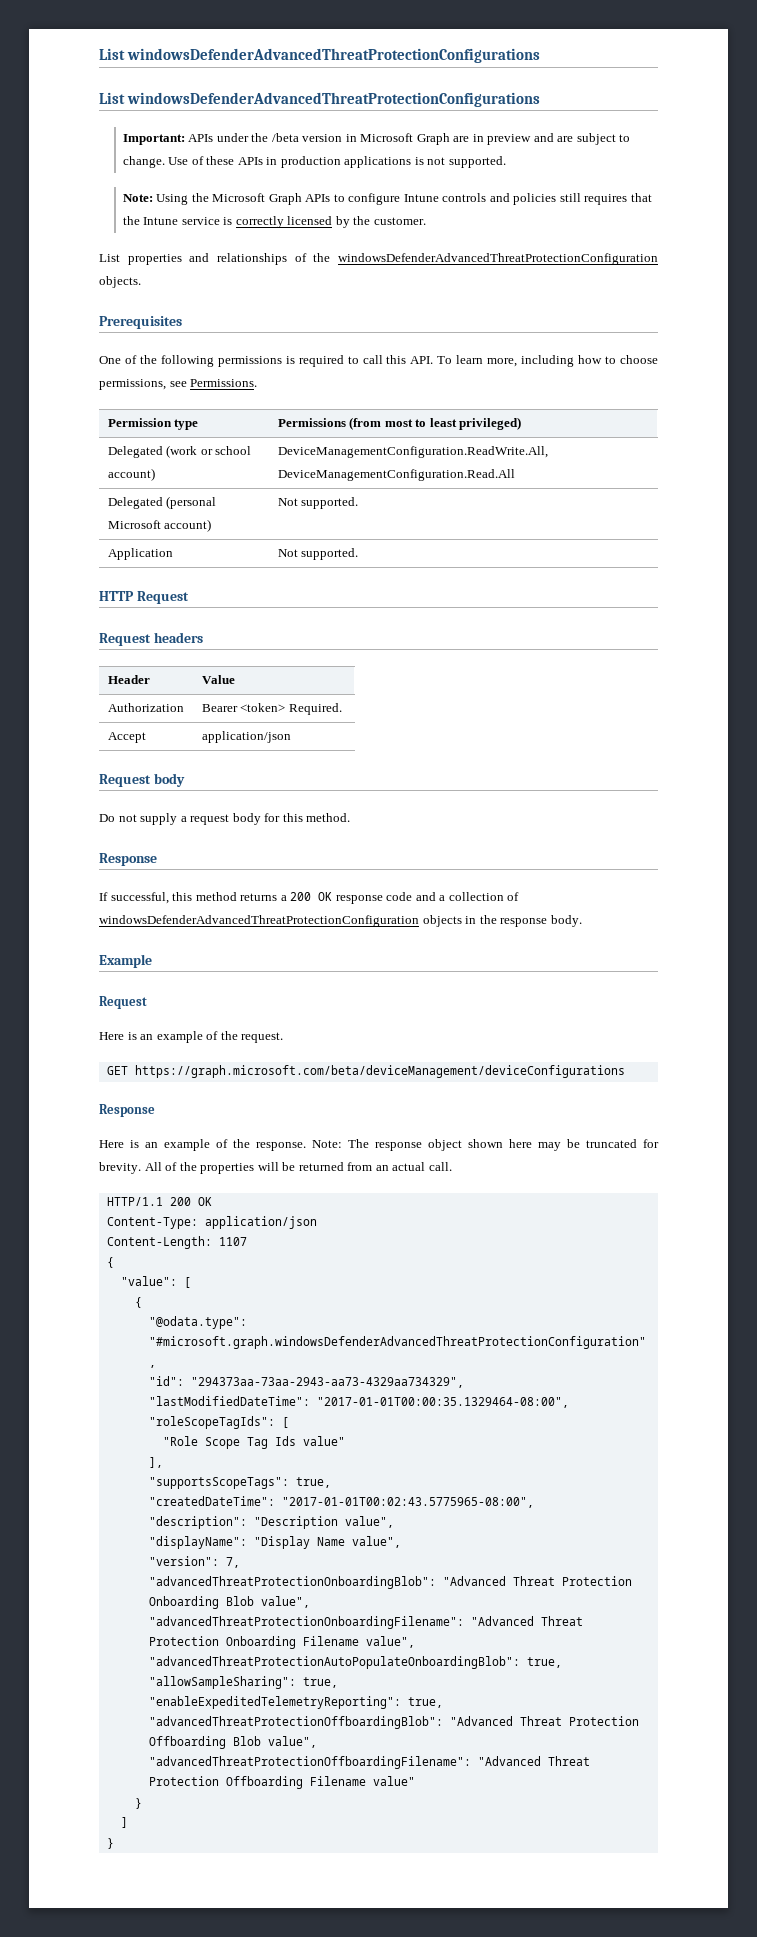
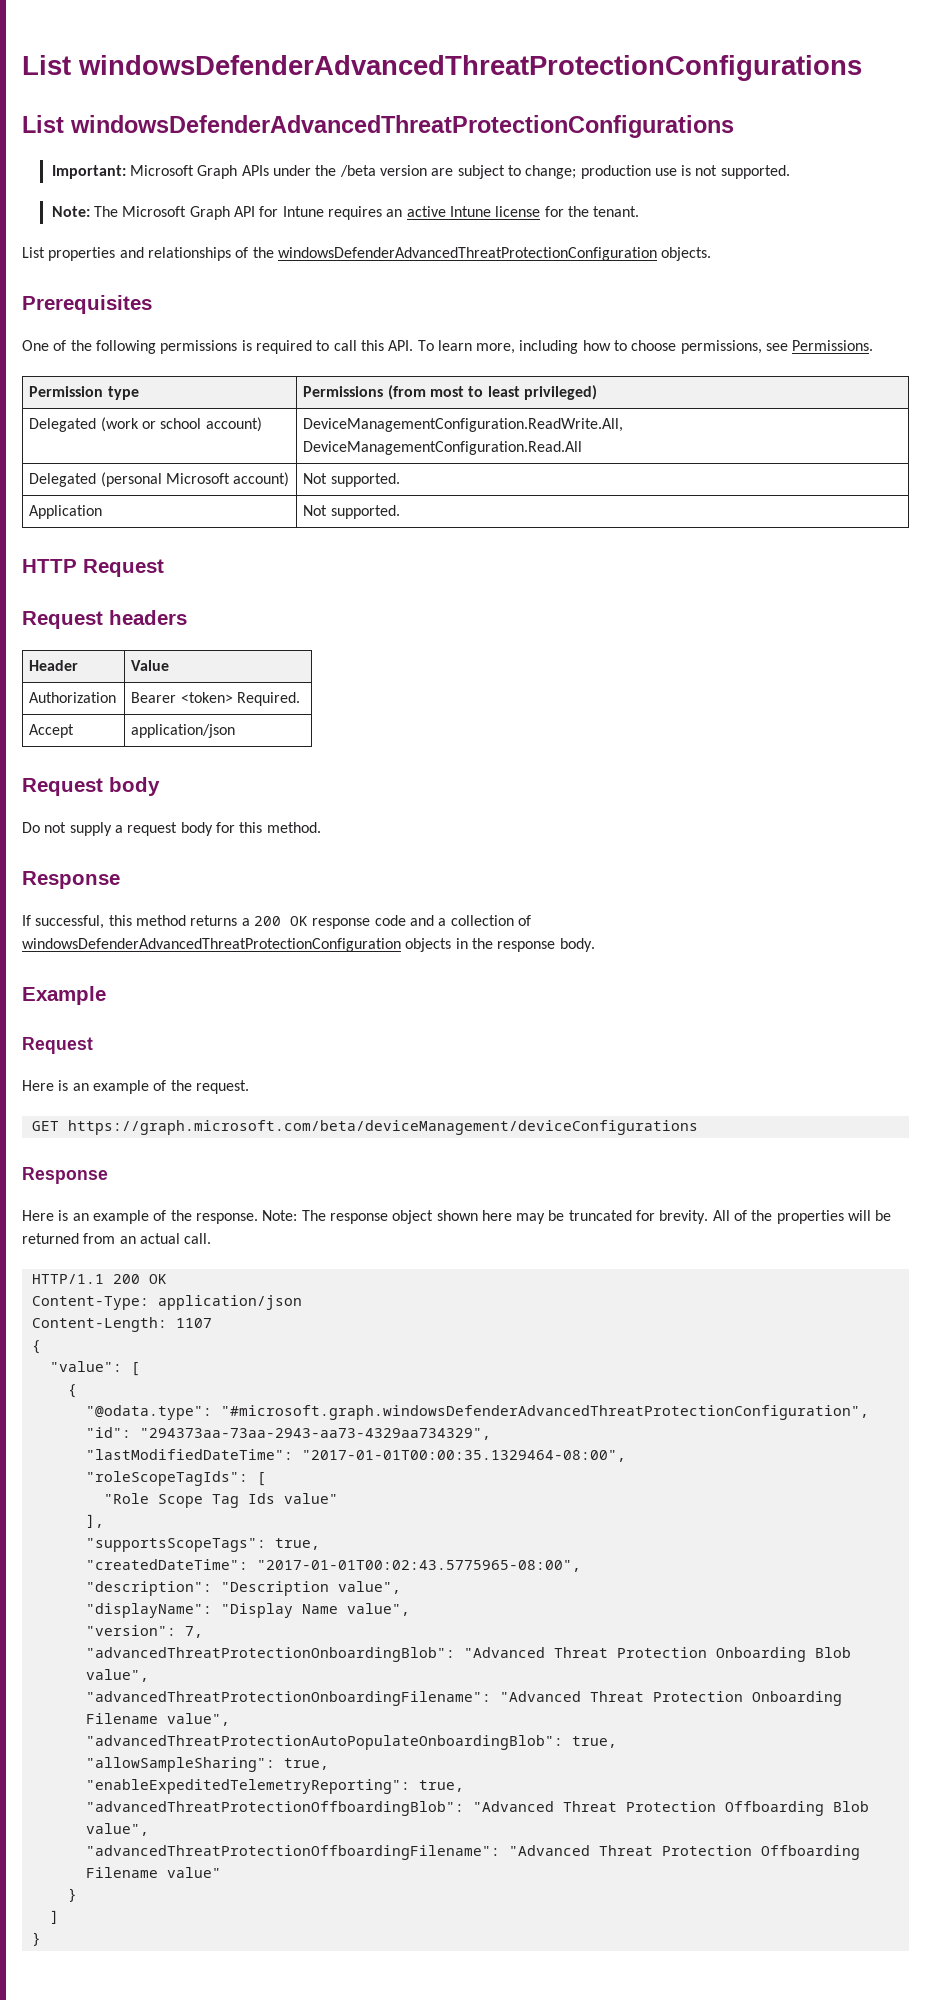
(185, 139) none -> [129,165,238,179] Microsoft Graph
[345,133,631,145] [122,156,506,168] [122,193,652,205] [122,216,426,228] in Microsoft Graph are in preview and are subject to change. Use of these APIs in production applications is not supported. // Note: Using the Microsoft Graph APIs to configure Intune controls and policies still requires that the Intune service is correctly licensed by the customer. -> [431,165,790,179] [51,206,640,220] are subject to change; production use is not supported. // Note: The Microsoft Graph API for Intune requires an active Intune license for the tenant.

